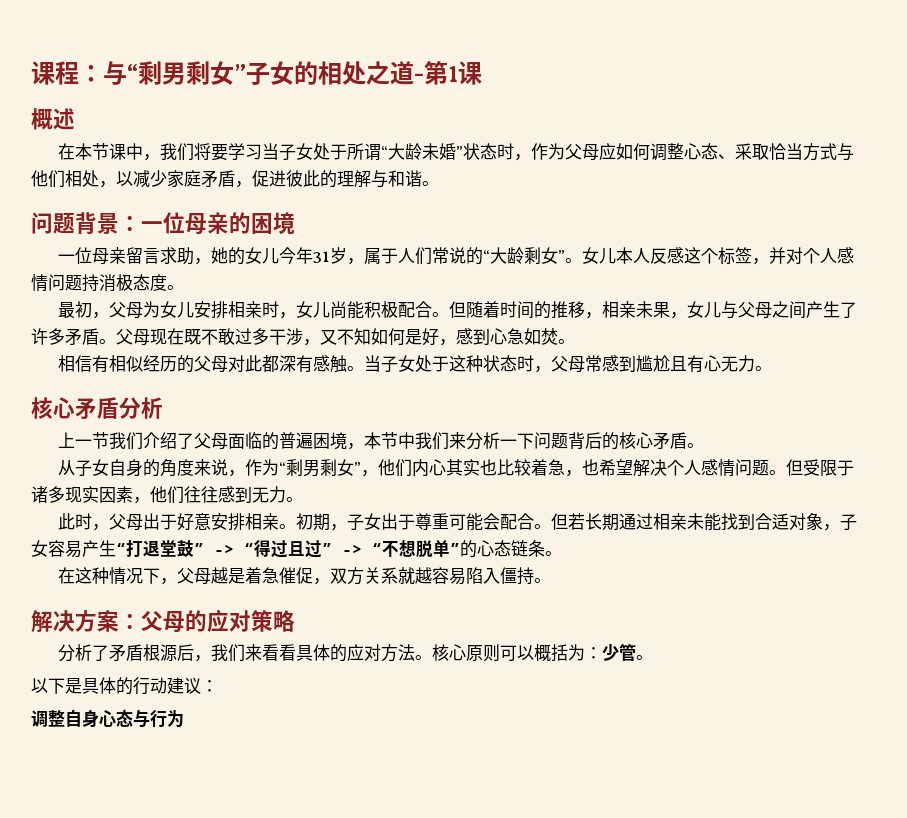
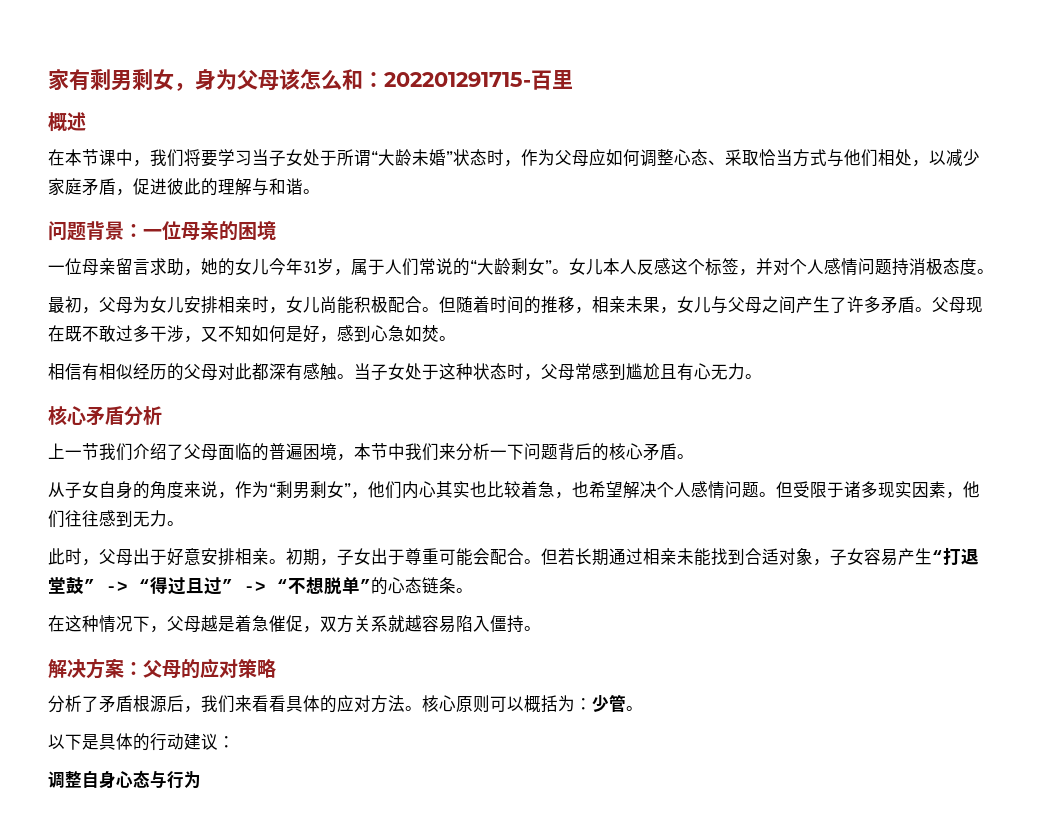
[31,61,482,85] 课程：与“剩男剩女”子女的相处之道-第1课 -> [48,69,573,91] 家有剩男剩女，身为父母该怎么和：202201291715-百里

